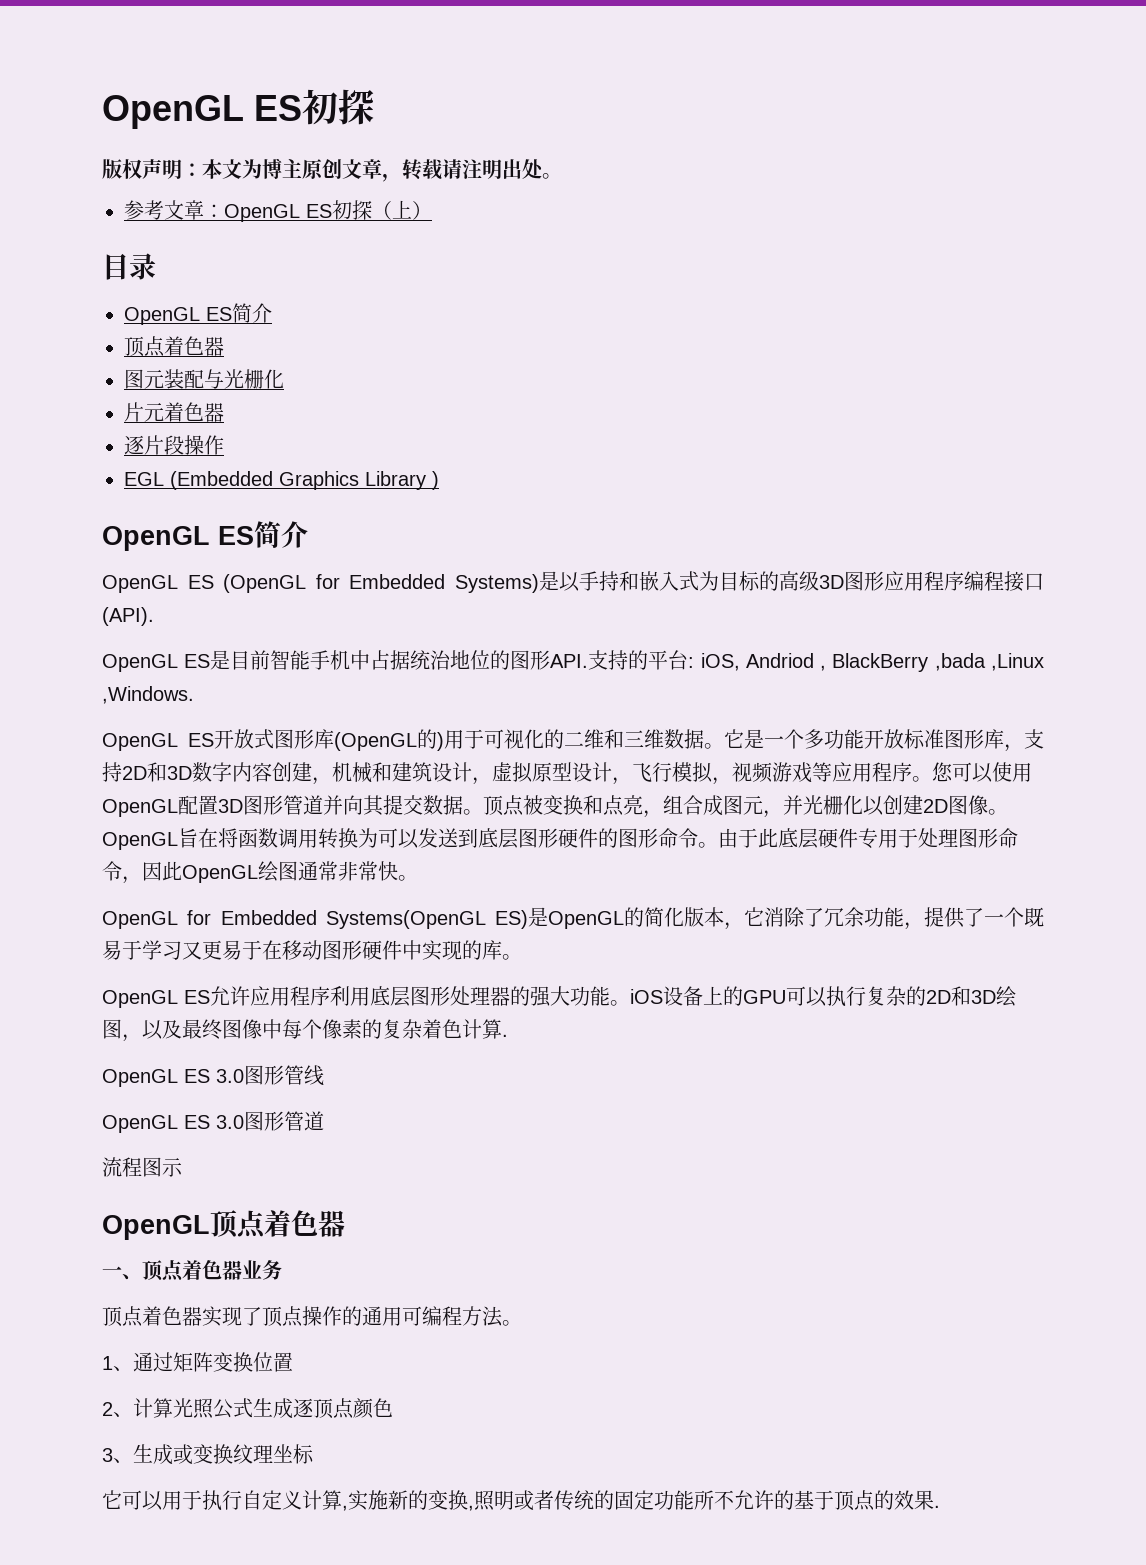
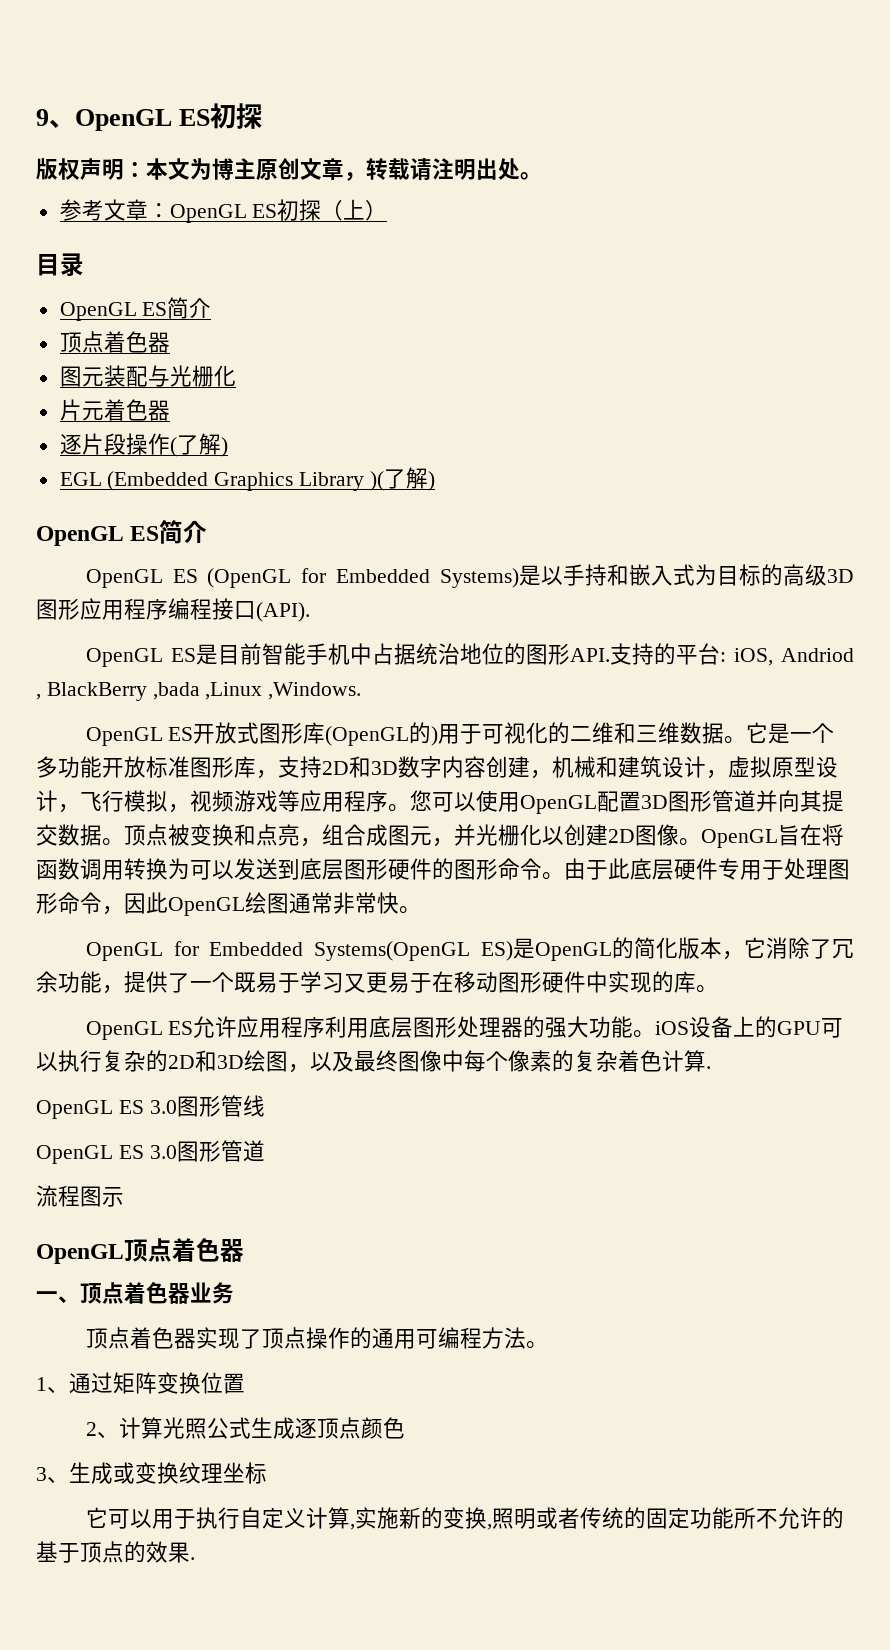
(102, 112) none -> [36,109,75,128] 9、
(224, 445) none -> [169,433,228,457] (了解)
(426, 480) none -> [369,467,428,491] )(了解

